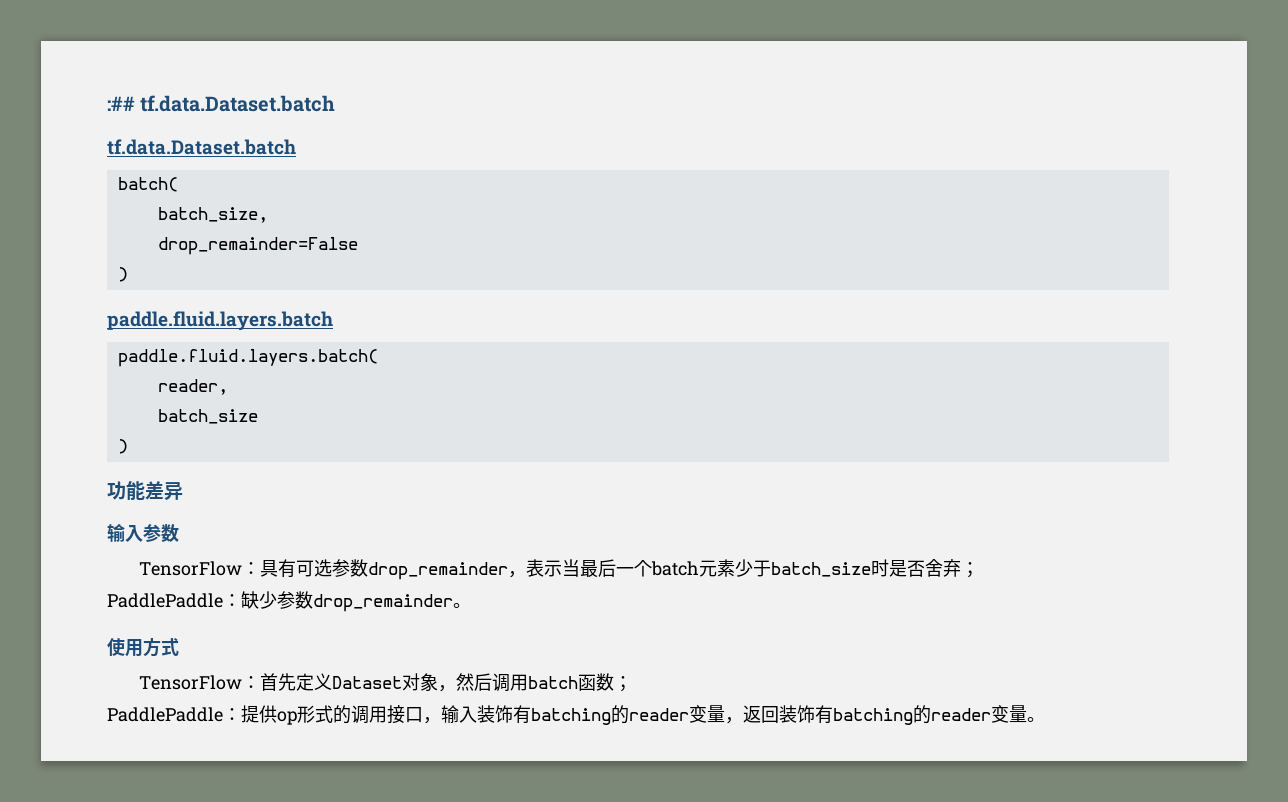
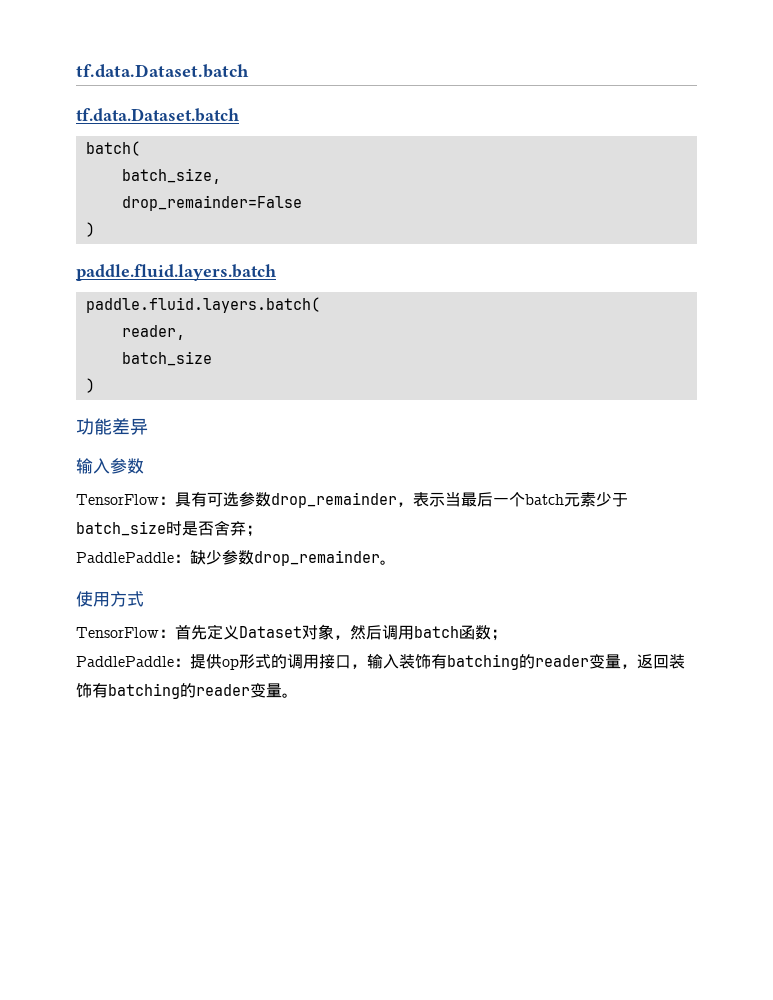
[107,96,135,111] :## -> (76, 71) none

